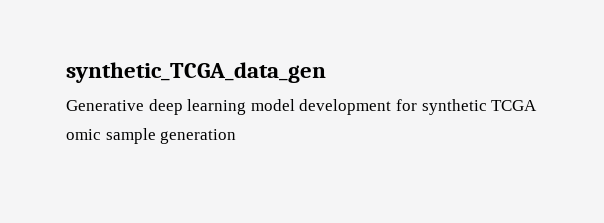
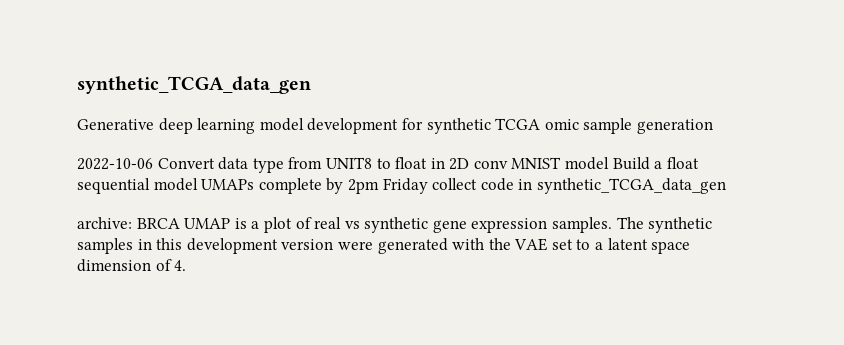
(237, 136) none -> [77,157,699,173] [77,178,726,194] [77,217,713,233] [77,238,691,254] [77,259,187,272] // 2022-10-06 Convert data type from UNIT8 to float in 2D conv MNIST model Build a float sequential model UMAPs complete by 2pm Friday collect code in synthetic_TCGA_data_gen // archive: BRCA UMAP is a plot of real vs synthetic gene expression samples. The synthetic samples in this development version were generated with the VAE set to a latent space dimension of 4.

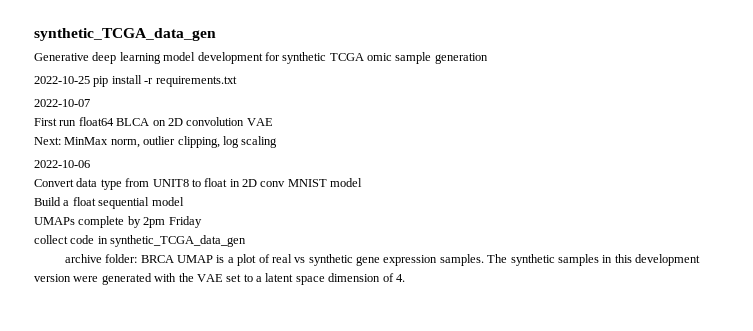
(713, 126) none -> [34,75,237,87] [34,99,90,107] [34,117,273,126] [34,136,278,148] // 2022-10-25 pip install -r requirements.txt // 2022-10-07 // First run float64 BLCA on 2D convolution VAE // Next: MinMax norm, outlier clipping, log scaling
(153, 164) none -> (90, 164) //
(610, 163) none -> (363, 182) //
(198, 184) none -> (184, 201) //
(428, 186) none -> (202, 222) //
[77,217,132,229] archive: -> [64,254,138,263] archive folder:

